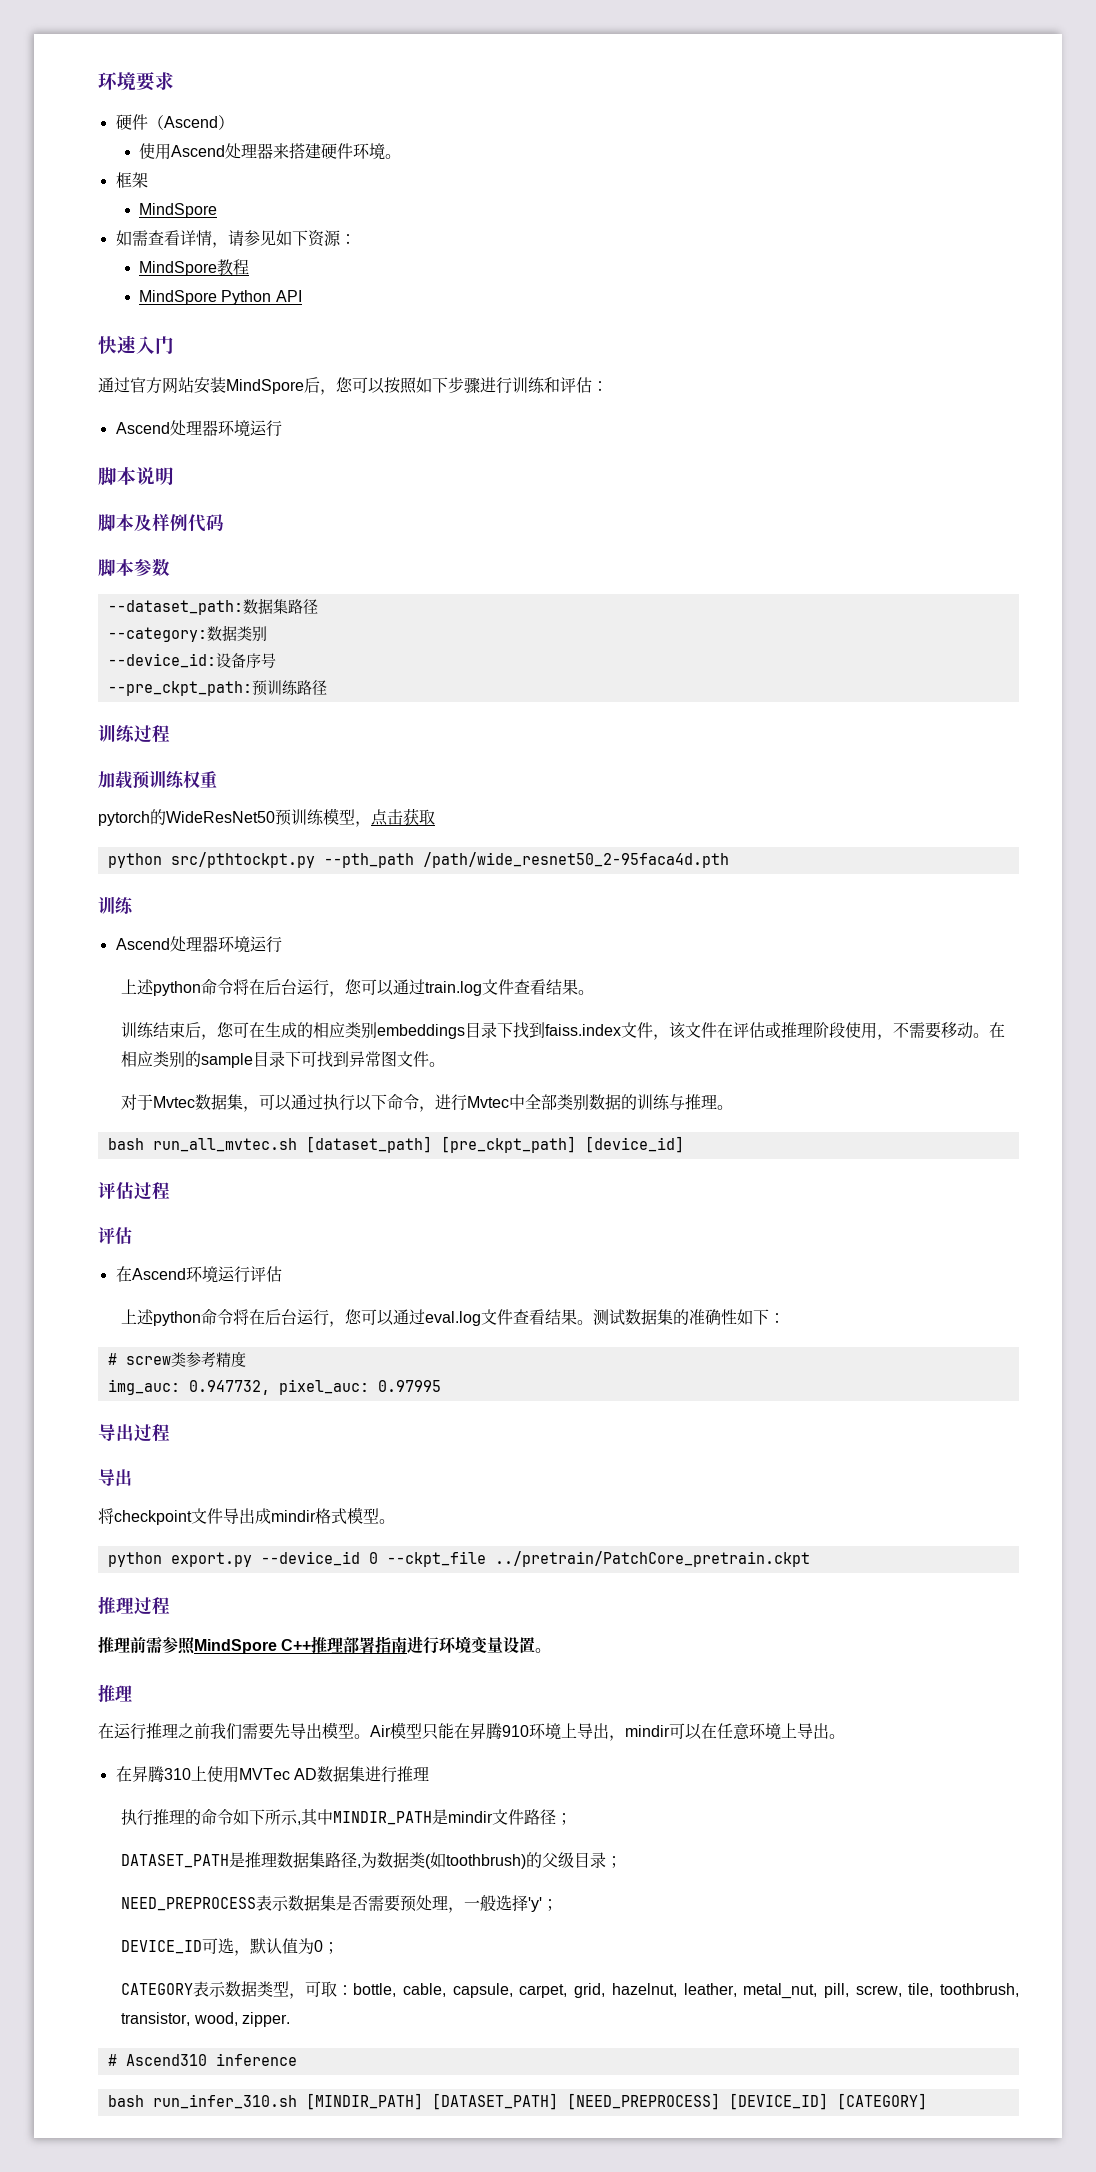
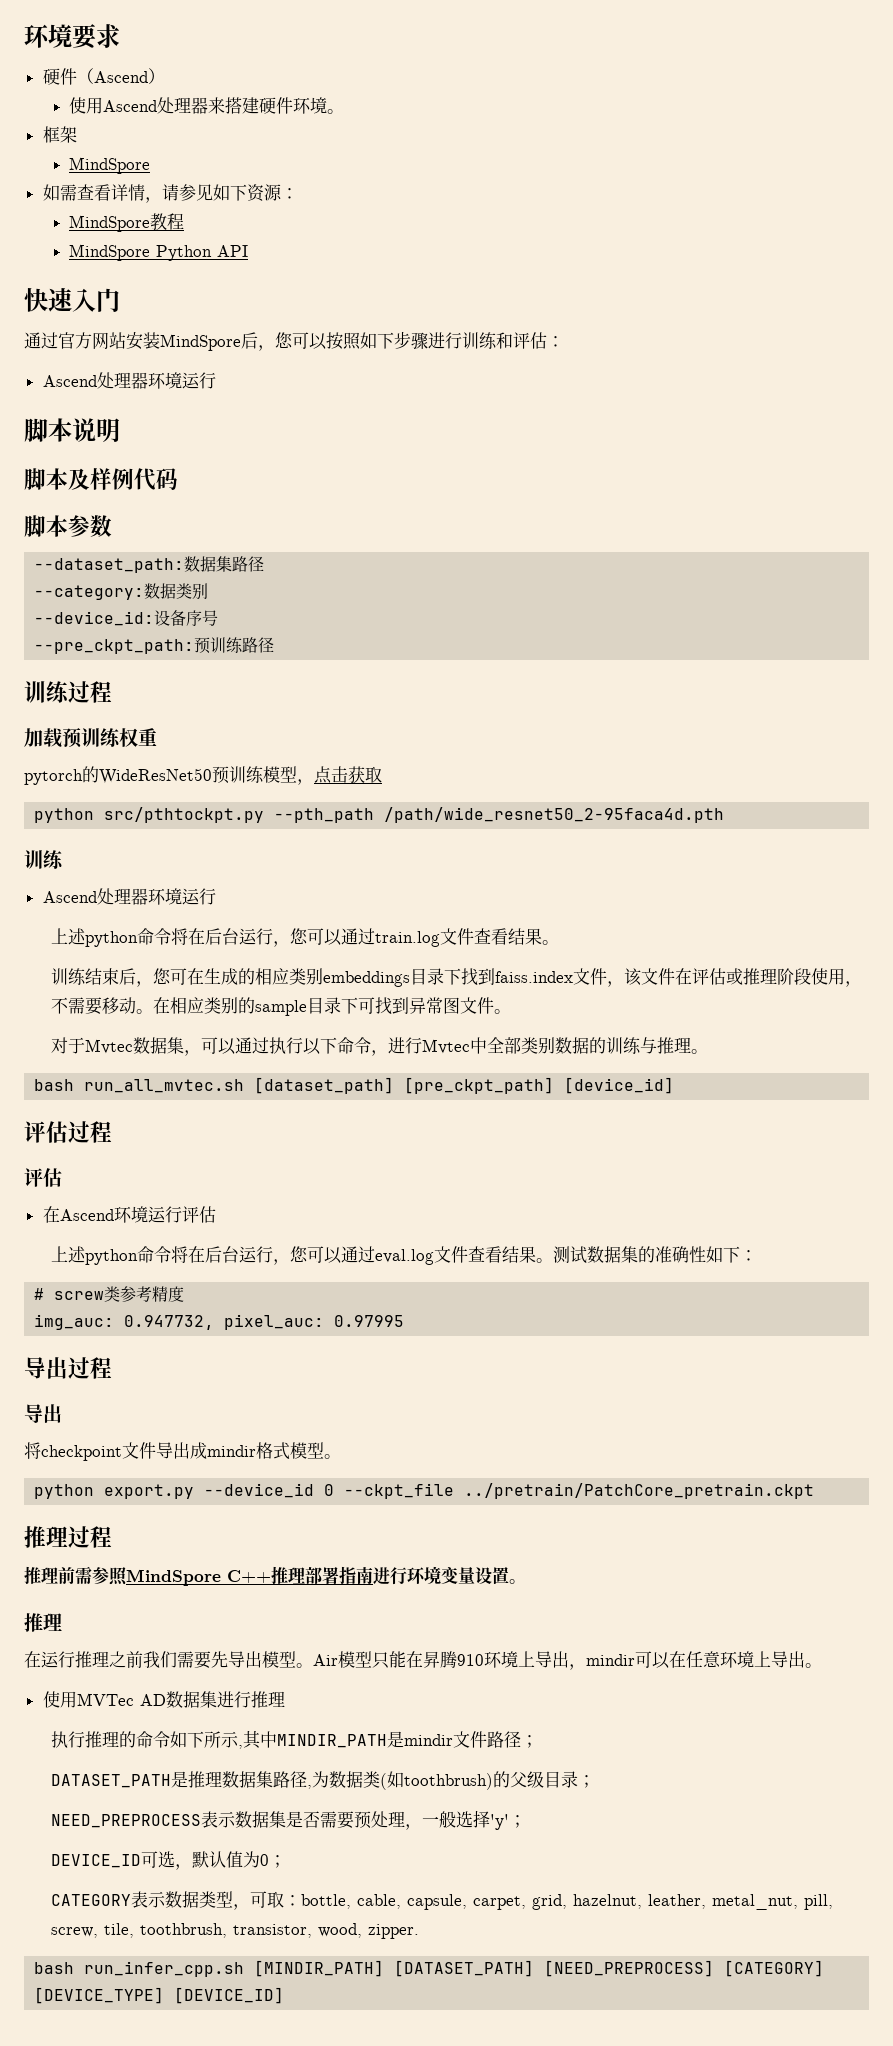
[115,1766,207,1782] 在昇腾310上 -> (822, 1665) none
[107,2053,297,2066] [107,2094,297,2109] // # Ascend310 inference // bash run_infer_310.sh -> [34,1961,245,1977] // bash run_infer_cpp.sh
[728,2093,927,2110] [DEVICE_ID] [CATEGORY] -> [724,1960,825,1977] [34,1987,285,2004] [CATEGORY] [DEVICE_TYPE] [DEVICE_ID]

